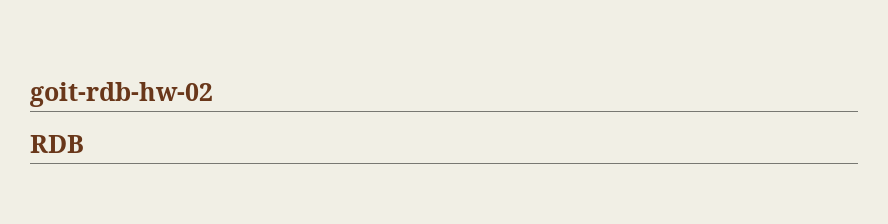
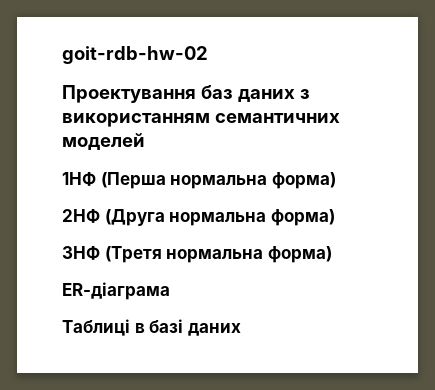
[30,135,84,153] RDB -> [62,85,310,103] [62,113,340,127] [62,133,145,150] [62,172,336,189] [62,209,335,226] [62,246,332,263] [62,282,170,300] [62,319,241,336] Проектування баз даних з використанням семантичних моделей // 1НФ (Перша нормальна форма) // 2НФ (Друга нормальна форма) // 3НФ (Третя нормальна форма) // ER-діаграма // Таблиці в базі даних

